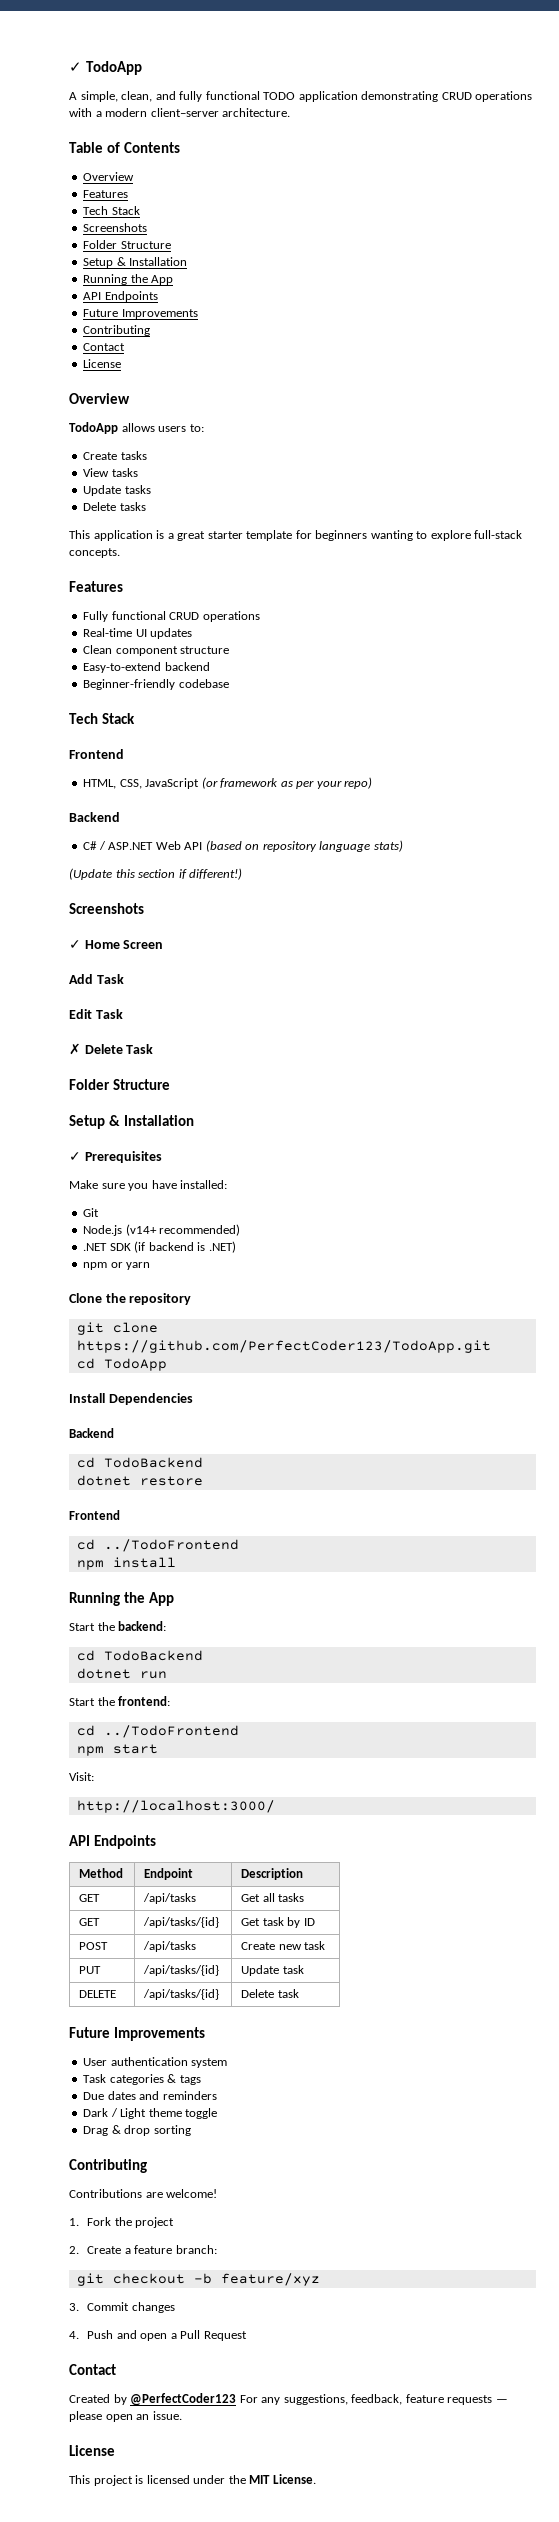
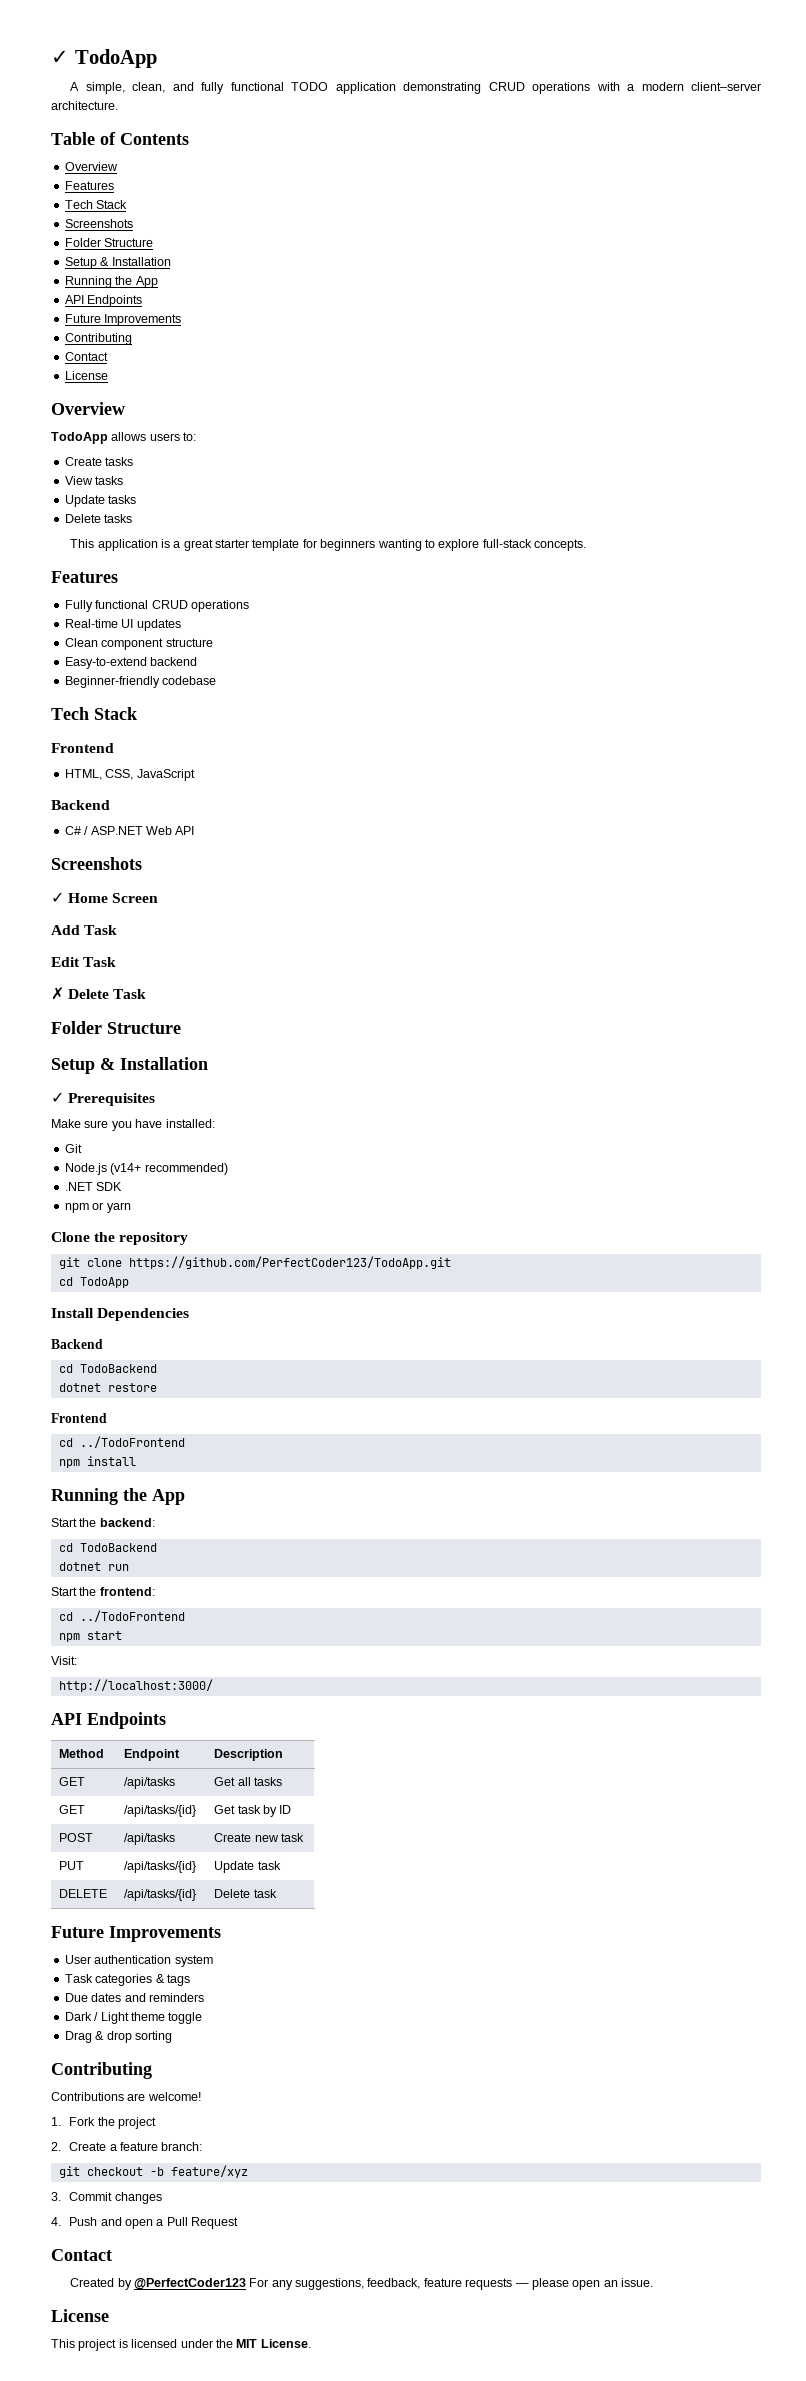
[201,777,373,789] (or framework as per your repo) -> (195, 775) none
[205,840,403,852] [69,868,243,880] (based on repository language stats) // (Update this section if different!) -> (195, 830) none
[134,1241,236,1253] (if backend is .NET) -> (123, 1186) none

